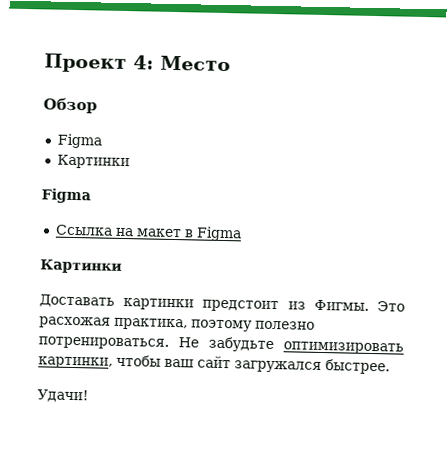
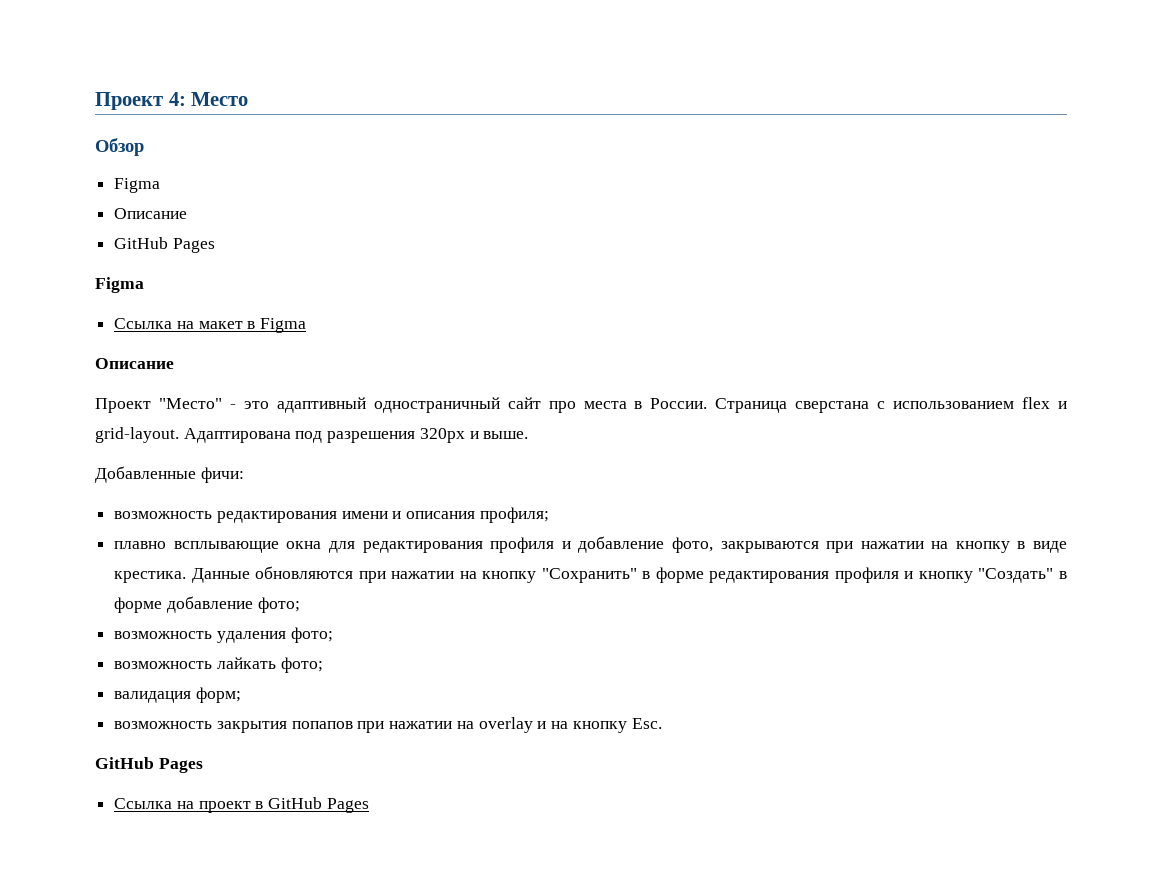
[56,154,130,170] Картинки -> [114,208,188,219] [114,237,215,253] Описание // GitHub Pages
[40,259,122,274] [39,294,405,313] [39,316,315,332] [38,336,404,355] [38,354,390,375] [37,389,89,403] Картинки // Доставать картинки предстоит из Фигмы. Это расхожая практика, поэтому полезно потренироваться. Не забудьте оптимизировать картинки, чтобы ваш сайт загружался быстрее. // Удачи! -> [95,358,174,369] [95,397,1067,413] [95,427,529,443] [95,466,244,483] [114,507,549,523] [114,536,1068,553] [114,566,1067,583] [114,596,300,613] [114,627,333,643] [114,657,323,673] [114,687,241,703] [114,717,662,733] [95,757,203,773] [114,797,369,813] Описание // Проект "Место" - это адаптивный одностраничный сайт про места в России. Страница сверстана с использованием flex и grid-layout. Адаптирована под разрешения 320px и выше. // Добавленные фичи: // возможность редактирования имени и описания профиля; // плавно всплывающие окна для редактирования профиля и добавление фото, закрываются при нажатии на кнопку в виде крестика. Данные обновляются при нажатии на кнопку "Сохранить" в форме редактирования профиля и кнопку "Создать" в форме добавление фото; // возможность удаления фото; // возможность лайкать фото; // валидация форм; // возможность закрытия попапов при нажатии на overlay и на кнопку Esc. // GitHub Pages // Ссылка на проект в GitHub Pages

